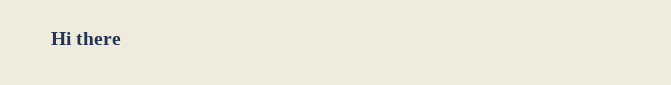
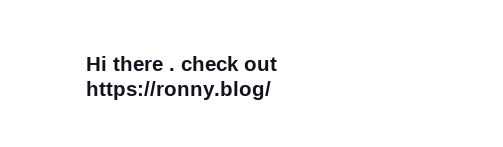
(122, 38) none -> [169,56,277,71] [86,81,271,100] . check out https://ronny.blog/

